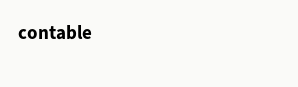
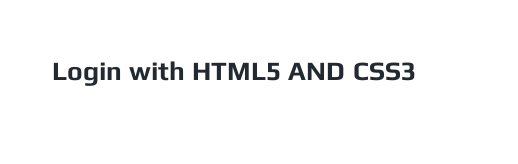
[18,25,92,40] contable -> [52,61,416,86] Login with HTML5 AND CSS3

